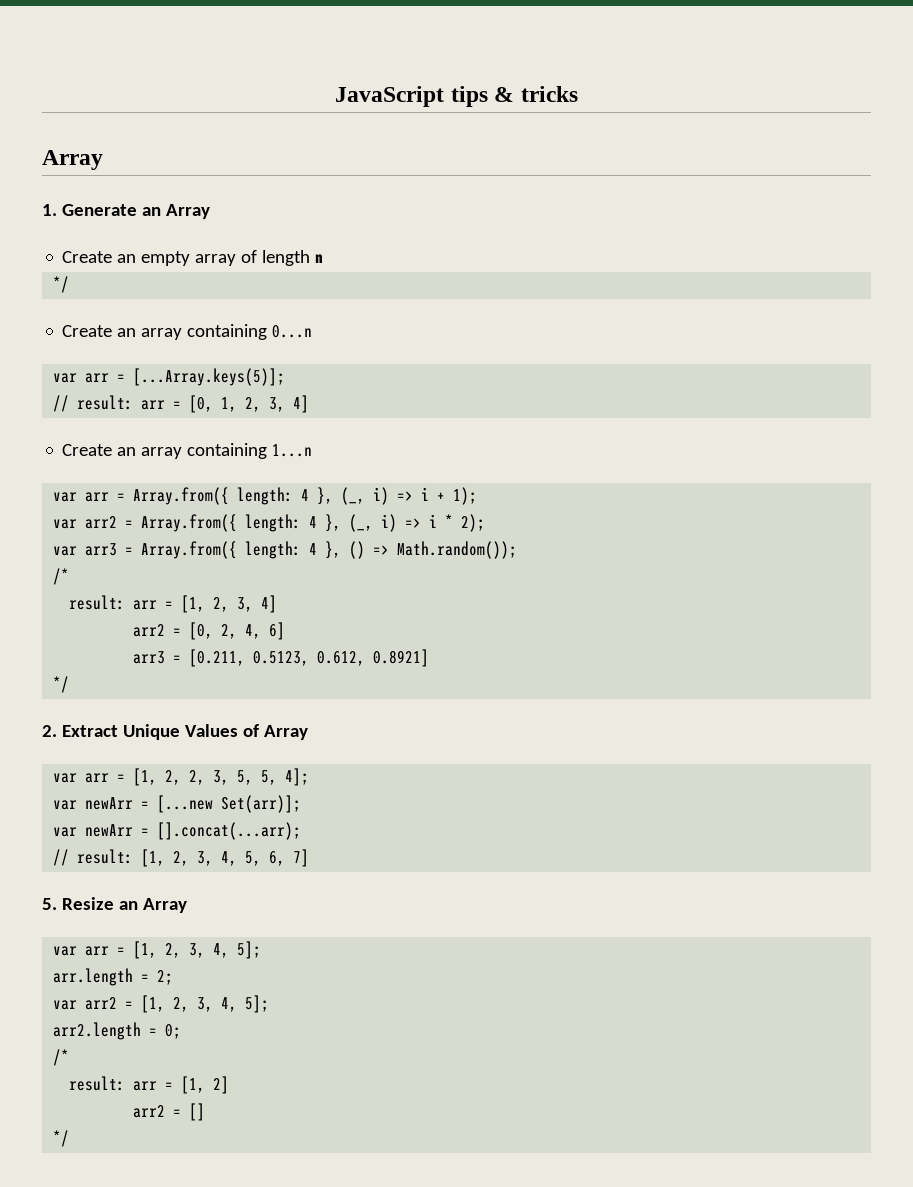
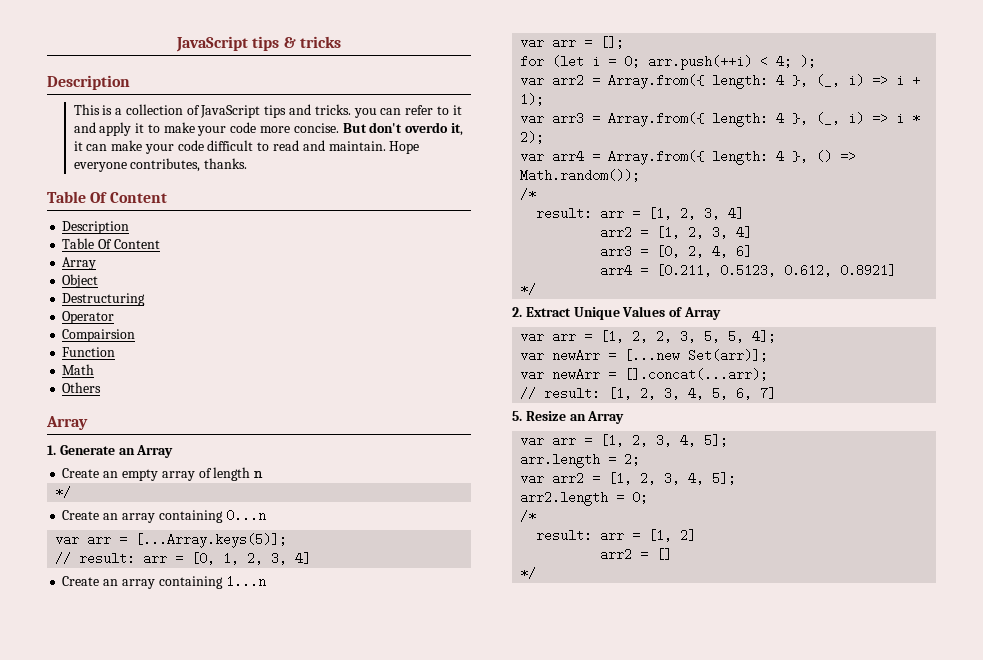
(578, 94) none -> [47,75,130,90] [73,104,462,118] [73,122,463,136] [73,140,420,154] [73,158,248,172] [47,191,167,203] [62,221,130,234] [62,238,160,249] [62,257,97,270] [62,274,99,288] [62,293,146,306] [62,311,115,324] [62,329,136,342] [62,347,116,357] [62,364,95,375] [62,382,102,393] // Description // This is a collection of JavaScript tips and tricks. you can refer to it and apply it to make your code more concise. But don't overdo it, it can make your code difficult to read and maintain. Hope everyone contributes, thanks. // Table Of Content // Description // Table Of Content // Array // Object // Destructuring // Operator // Compairsion // Function // Math // Others
(126, 497) none -> [600,36,625,49] [520,55,817,70] [520,74,601,87] []; // for (let i = 0; arr.push(++i) < 4; ); // var arr2 =
[85,516,118,529] arr2 -> [552,112,585,125] arr3
[85,543,118,556] arr3 -> [552,150,585,163] arr4
(182, 632) none -> [656,226,753,239] [600,245,649,258] [1, 2, 3, 4] // arr3 =
[133,651,166,664] arr3 -> [600,264,633,277] arr4

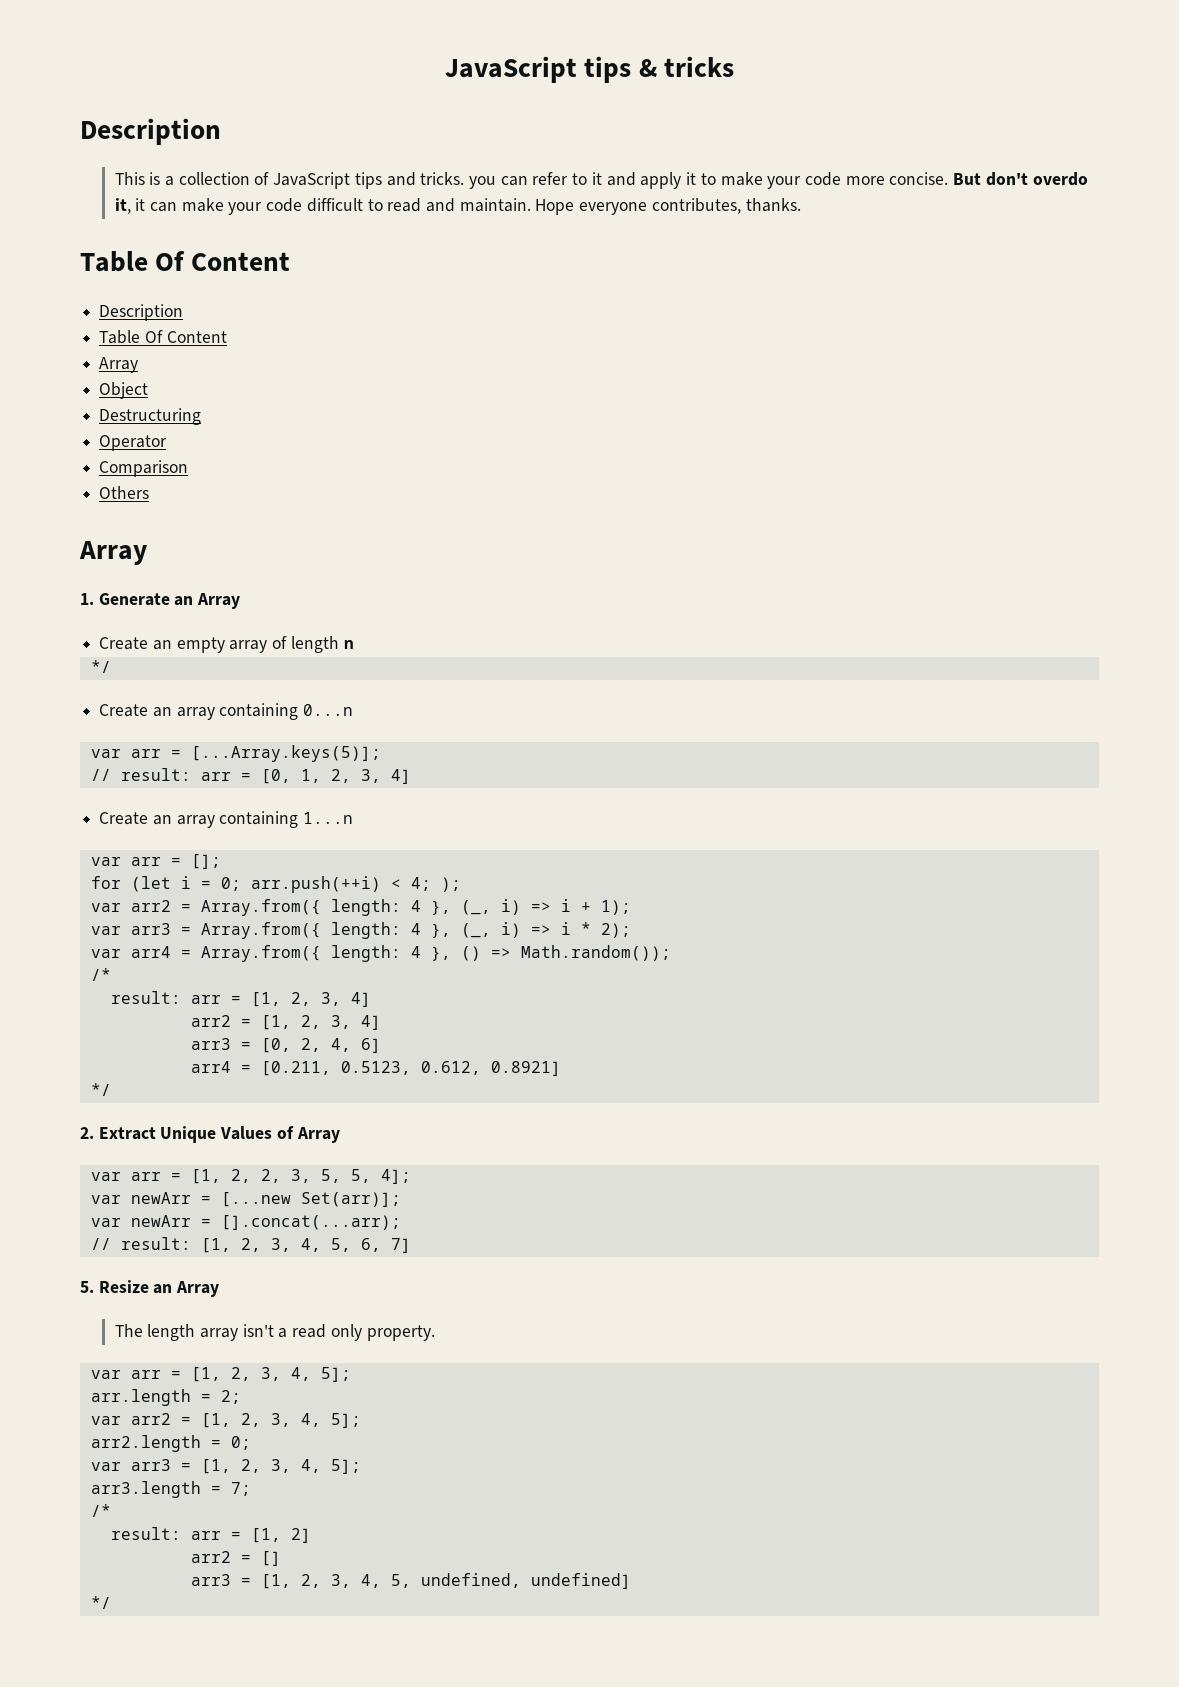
[62,329,136,342] [62,347,116,357] [62,364,95,375] Compairsion // Function // Math -> [99,460,189,477] Comparison
(625, 417) none -> [114,1324,435,1341] // The length array isn't a read only property.
(649, 497) none -> [90,1459,361,1474] [90,1481,251,1498] // var arr3 = [1, 2, 3, 4, 5]; // arr3.length = 7;
(673, 554) none -> [190,1573,631,1589] // arr3 = [1, 2, 3, 4, 5, undefined, undefined]

